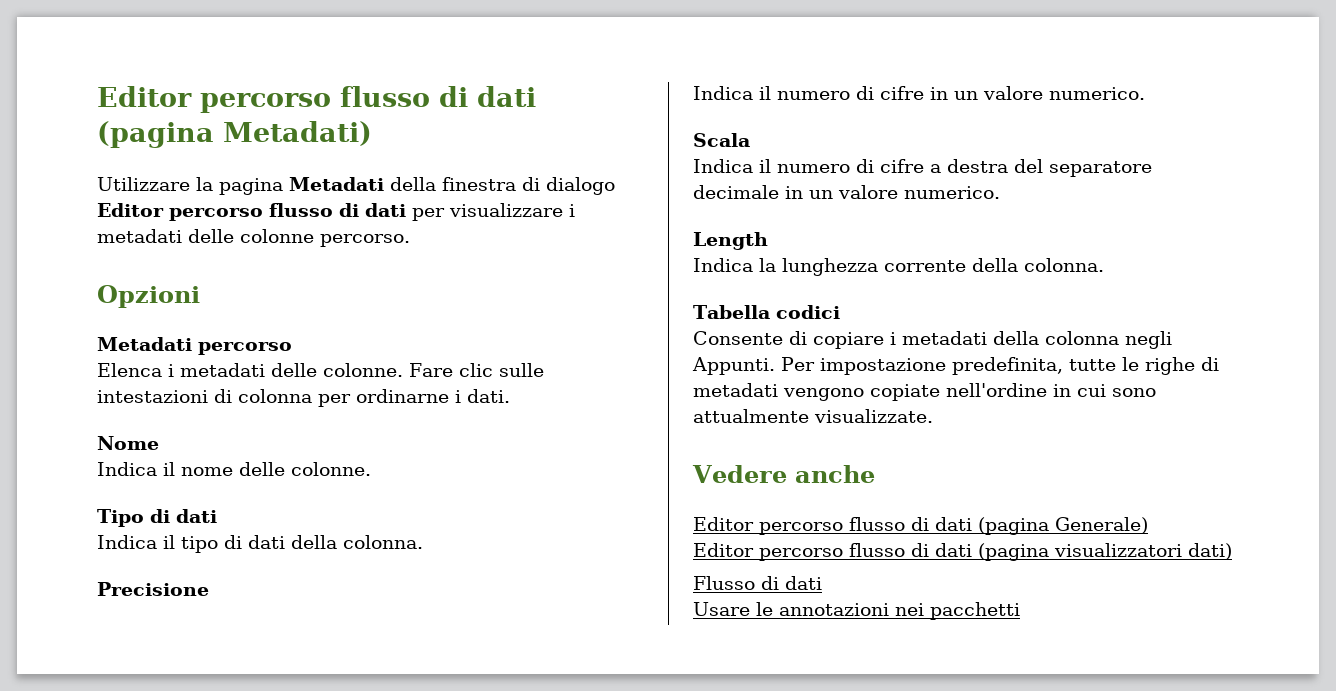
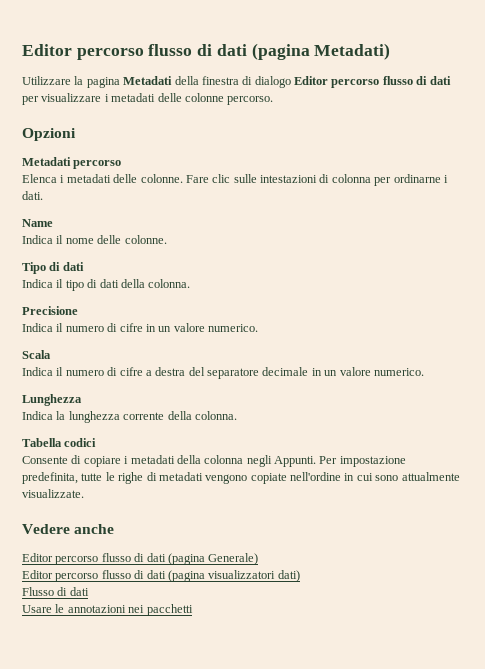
[97,436,159,450] Nome -> [22,219,53,227] Name
[693,232,768,250] Length -> [22,394,82,406] Lunghezza

